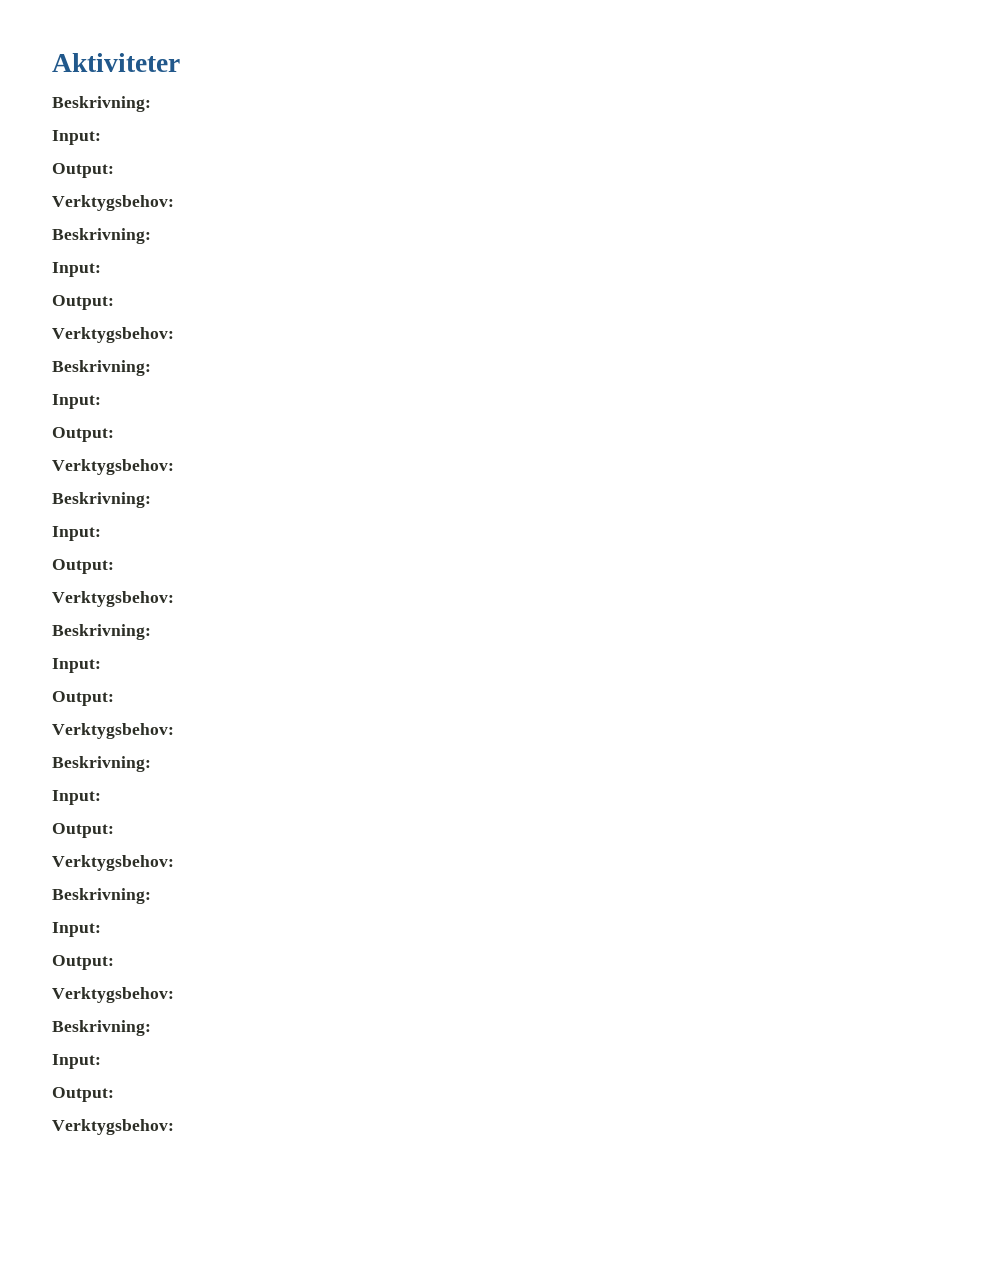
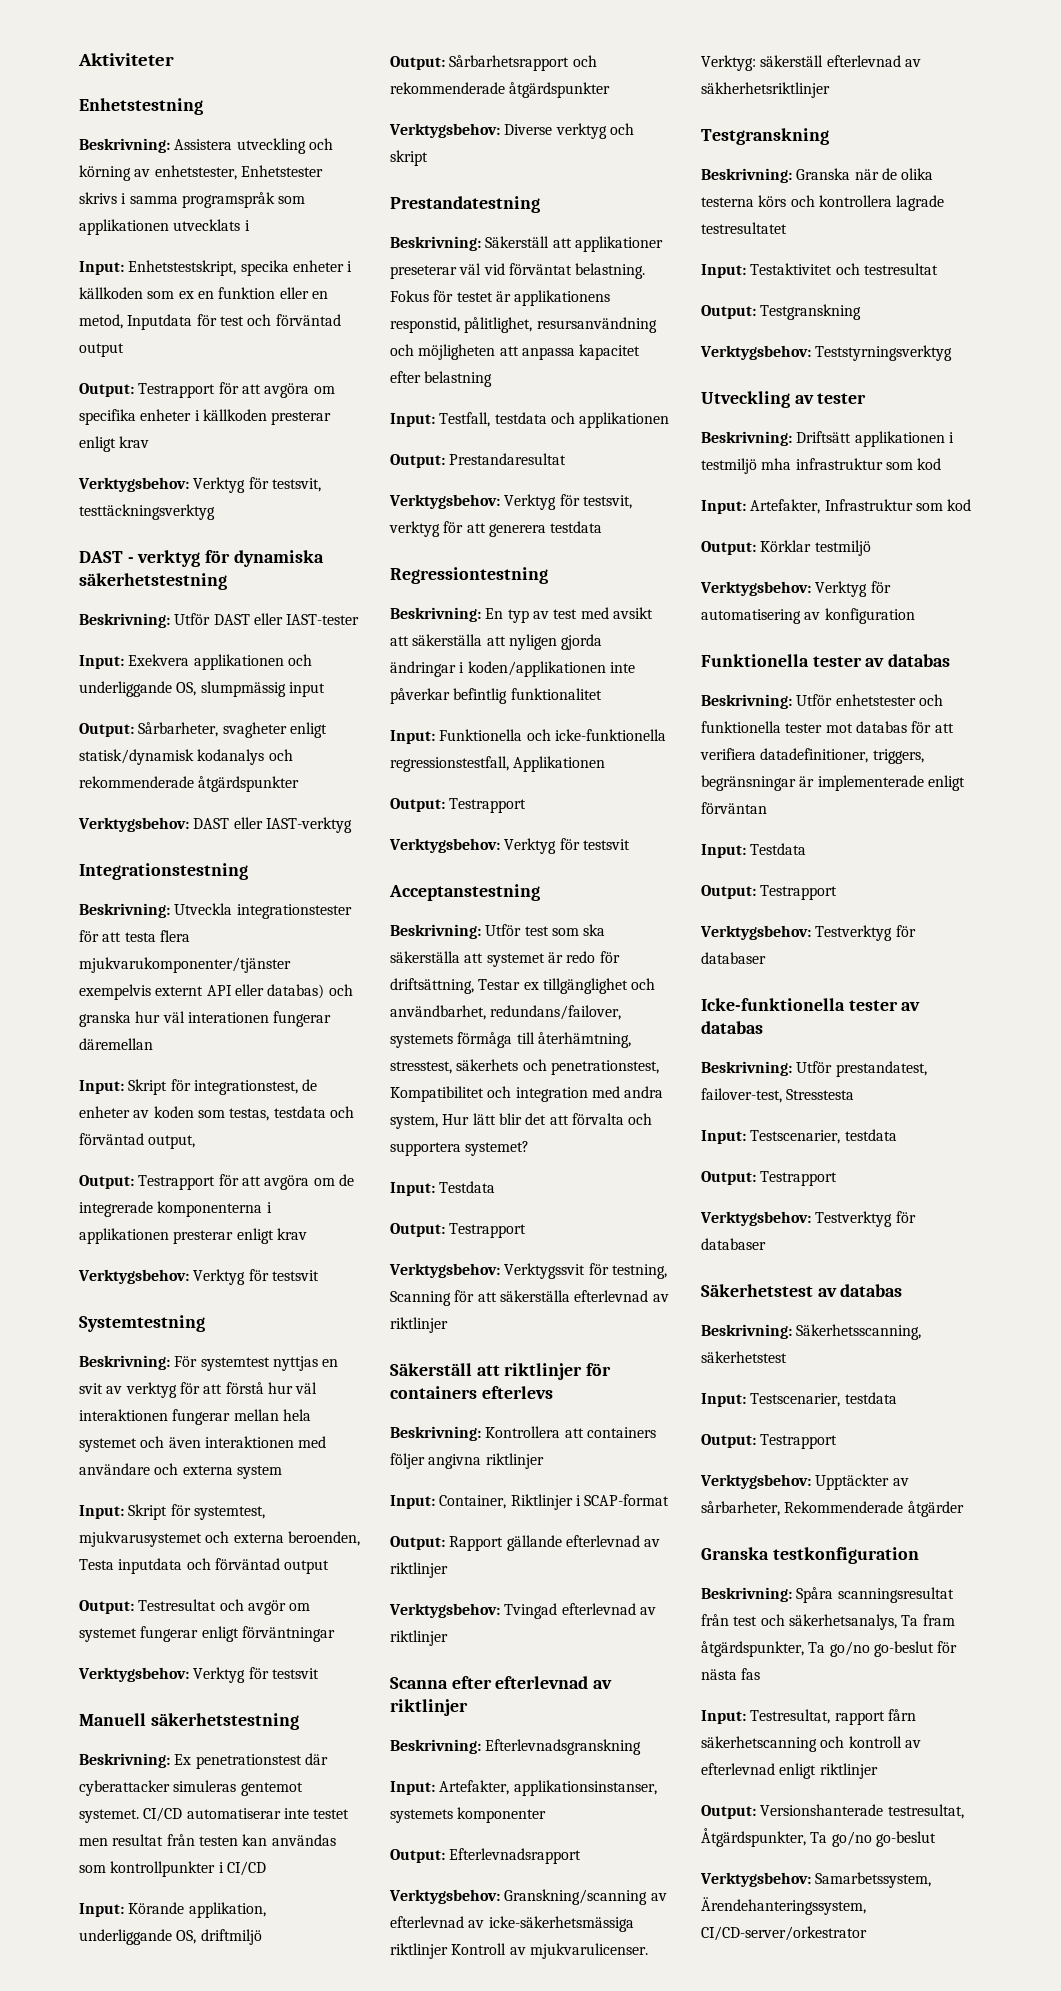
[52,96,151,112] [52,130,101,145] [52,163,114,178] [52,195,174,211] [52,228,151,244] [52,262,101,277] [52,295,114,310] [52,327,174,343] [52,360,151,376] [52,394,101,409] [52,427,114,442] [52,459,174,475] [52,492,151,508] [52,526,101,541] [52,559,114,574] [52,591,174,607] [52,624,151,640] [52,658,101,673] [52,691,114,706] [52,723,174,739] [52,756,151,772] [52,790,101,805] [52,823,114,838] [52,855,174,871] [52,888,151,904] [52,922,101,937] [52,955,114,970] [52,987,174,1003] [52,1020,151,1036] [52,1054,101,1069] [52,1087,114,1102] [52,1119,174,1135] // Beskrivning: // Input: // Output: // Verktygsbehov: // Beskrivning: // Input: // Output: // Verktygsbehov: // Beskrivning: // Input: // Output: // Verktygsbehov: // Beskrivning: // Input: // Output: // Verktygsbehov: // Beskrivning: // Input: // Output: // Verktygsbehov: // Beskrivning: // Input: // Output: // Verktygsbehov: // Beskrivning: // Input: // Output: // Verktygsbehov: // Beskrivning: // Input: // Output: // Verktygsbehov: -> [79,98,203,115] [79,138,333,154] [79,165,323,181] [79,192,306,208] [79,219,250,235] [79,260,353,276] [79,287,328,299] [79,314,341,330] [79,343,124,357] [79,382,335,398] [79,409,332,425] [79,436,150,452] [78,477,321,493] [79,504,215,520] [79,550,324,567] [79,573,227,590] [79,613,360,628] [79,654,312,670] [79,681,325,697] [79,722,327,738] [79,749,293,765] [79,776,300,792] [78,817,352,833] [79,863,248,880] [79,903,352,919] [79,930,190,942] [79,957,291,973] [79,984,353,1000] [79,1011,332,1027] [79,1038,153,1050] [79,1079,318,1095] [79,1106,354,1121] [79,1133,196,1149] [79,1174,354,1190] [79,1201,272,1217] [79,1228,307,1244] [78,1269,319,1285] [79,1315,205,1332] [79,1355,339,1371] [79,1382,318,1398] [79,1409,311,1425] [79,1436,327,1452] [79,1463,282,1479] [79,1504,265,1520] [79,1531,360,1547] [79,1558,330,1574] [79,1599,311,1615] [79,1626,335,1642] [78,1667,319,1683] [79,1713,299,1730] [79,1753,328,1769] [79,1780,303,1796] [79,1807,350,1823] [79,1834,336,1846] [79,1861,266,1877] [79,1902,266,1918] [79,1929,262,1945] [390,55,597,71] [390,82,611,98] [389,123,634,139] [390,150,428,166] [390,196,540,213] [390,236,663,252] [390,263,646,279] [390,290,611,306] [390,317,657,333] [390,344,641,360] [390,371,493,387] [390,412,670,428] [390,453,567,468] [389,494,632,510] [389,521,603,537] [390,567,548,584] [390,607,653,623] [390,634,603,650] [390,661,635,677] [390,688,602,704] [390,729,666,744] [390,756,606,772] [390,798,527,813] [389,838,630,854] [389,884,540,901] [390,924,606,939] [390,951,620,967] [390,978,656,994] [390,1005,622,1020] [390,1032,631,1048] [390,1059,659,1075] [390,1086,664,1102] [390,1113,653,1129] [390,1141,530,1156] [390,1181,496,1196] [390,1223,527,1238] [389,1263,667,1279] [390,1290,669,1306] [390,1317,448,1333] [390,1363,612,1380] [390,1386,553,1399] [390,1426,656,1441] [390,1453,544,1469] [390,1494,670,1510] [390,1535,661,1551] [390,1562,448,1578] [389,1603,656,1619] [390,1630,448,1646] [390,1676,613,1689] [390,1699,468,1716] [390,1739,642,1755] [390,1780,657,1796] [390,1807,547,1823] [390,1848,582,1864] [389,1889,667,1905] [390,1916,634,1932] [390,1943,648,1959] [701,55,921,71] [701,82,830,98] [701,128,829,145] [701,168,934,183] [701,195,945,211] [701,222,787,234] [701,263,938,278] [701,304,862,320] [700,345,953,361] [701,391,867,408] [701,431,954,447] [701,458,942,474] [701,499,972,514] [701,540,871,556] [700,581,891,597] [701,608,915,624] [701,654,951,667] [701,694,943,709] [701,721,954,733] [700,748,924,764] [701,775,965,791] [701,802,767,814] [701,843,807,858] [701,885,838,900] [700,925,916,941] [701,952,766,964] [701,998,921,1011] [701,1021,763,1034] [701,1061,927,1077] [701,1088,855,1103] [701,1129,897,1144] [701,1171,838,1186] [700,1211,916,1227] [701,1238,766,1250] [701,1284,903,1297] [701,1324,922,1340] [701,1351,787,1363] [701,1392,897,1407] [701,1434,838,1449] [700,1474,909,1490] [701,1501,964,1517] [701,1547,919,1564] [701,1587,954,1603] [701,1614,955,1630] [701,1641,958,1657] [701,1668,761,1680] [701,1709,916,1725] [701,1736,921,1752] [701,1763,878,1779] [701,1804,964,1819] [701,1828,936,1847] [700,1872,932,1888] [701,1897,866,1915] [701,1926,867,1941] // Enhetstestning // Beskrivning: Assistera utveckling och körning av enhetstester, Enhetstester skrivs i samma programspråk som applikationen utvecklats i // Input: Enhetstestskript, specika enheter i källkoden som ex en funktion eller en metod, Inputdata för test och förväntad output // Output: Testrapport för att avgöra om specifika enheter i källkoden presterar enligt krav // Verktygsbehov: Verktyg för testsvit, testtäckningsverktyg // DAST - verktyg för dynamiska säkerhetstestning // Beskrivning: Utför DAST eller IAST-tester // Input: Exekvera applikationen och underliggande OS, slumpmässig input // Output: Sårbarheter, svagheter enligt statisk/dynamisk kodanalys och rekommenderade åtgärdspunkter // Verktygsbehov: DAST eller IAST-verktyg // Integrationstestning // Beskrivning: Utveckla integrationstester för att testa flera mjukvarukomponenter/tjänster exempelvis externt API eller databas) och granska hur väl interationen fungerar däremellan // Input: Skript för integrationstest, de enheter av koden som testas, testdata och förväntad output, // Output: Testrapport för att avgöra om de integrerade komponenterna i applikationen presterar enligt krav // Verktygsbehov: Verktyg för testsvit // Systemtestning // Beskrivning: För systemtest nyttjas en svit av verktyg för att förstå hur väl interaktionen fungerar mellan hela systemet och även interaktionen med användare och externa system // Input: Skript för systemtest, mjukvarusystemet och externa beroenden, Testa inputdata och förväntad output // Output: Testresultat och avgör om systemet fungerar enligt förväntningar // Verktygsbehov: Verktyg för testsvit // Manuell säkerhetstestning // Beskrivning: Ex penetrationstest där cyberattacker simuleras gentemot systemet. CI/CD automatiserar inte testet men resultat från testen kan användas som kontrollpunkter i CI/CD // Input: Körande applikation, underliggande OS, driftmiljö // Output: Sårbarhetsrapport och rekommenderade åtgärdspunkter // Verktygsbehov: Diverse verktyg och skript // Prestandatestning // Beskrivning: Säkerställ att applikationer preseterar väl vid förväntat belastning. Fokus för testet är applikationens responstid, pålitlighet, resursanvändning och möjligheten att anpassa kapacitet efter belastning // Input: Testfall, testdata och applikationen // Output: Prestandaresultat // Verktygsbehov: Verktyg för testsvit, verktyg för att generera testdata // Regressiontestning // Beskrivning: En typ av test med avsikt att säkerställa att nyligen gjorda ändringar i koden/applikationen inte påverkar befintlig funktionalitet // Input: Funktionella och icke-funktionella regressionstestfall, Applikationen // Output: Testrapport // Verktygsbehov: Verktyg för testsvit // Acceptanstestning // Beskrivning: Utför test som ska säkerställa att systemet är redo för driftsättning, Testar ex tillgänglighet och användbarhet, redundans/failover, systemets förmåga till återhämtning, stresstest, säkerhets och penetrationstest, Kompatibilitet och integration med andra system, Hur lätt blir det att förvalta och supportera systemet? // Input: Testdata // Output: Testrapport // Verktygsbehov: Verktygssvit för testning, Scanning för att säkerställa efterlevnad av riktlinjer // Säkerställ att riktlinjer för containers efterlevs // Beskrivning: Kontrollera att containers följer angivna riktlinjer // Input: Container, Riktlinjer i SCAP-format // Output: Rapport gällande efterlevnad av riktlinjer // Verktygsbehov: Tvingad efterlevnad av riktlinjer // Scanna efter efterlevnad av riktlinjer // Beskrivning: Efterlevnadsgranskning // Input: Artefakter, applikationsinstanser, systemets komponenter // Output: Efterlevnadsrapport // Verktygsbehov: Granskning/scanning av efterlevnad av icke-säkerhetsmässiga riktlinjer Kontroll av mjukvarulicenser. Verktyg: säkerställ efterlevnad av säkherhetsriktlinjer // Testgranskning // Beskrivning: Granska när de olika testerna körs och kontrollera lagrade testresultatet // Input: Testaktivitet och testresultat // Output: Testgranskning // Verktygsbehov: Teststyrningsverktyg // Utveckling av tester // Beskrivning: Driftsätt applikationen i testmiljö mha infrastruktur som kod // Input: Artefakter, Infrastruktur som kod // Output: Körklar testmiljö // Verktygsbehov: Verktyg för automatisering av konfiguration // Funktionella tester av databas // Beskrivning: Utför enhetstester och funktionella tester mot databas för att verifiera datadefinitioner, triggers, begränsningar är implementerade enligt förväntan // Input: Testdata // Output: Testrapport // Verktygsbehov: Testverktyg för databaser // Icke-funktionella tester av databas // Beskrivning: Utför prestandatest, failover-test, Stresstesta // Input: Testscenarier, testdata // Output: Testrapport // Verktygsbehov: Testverktyg för databaser // Säkerhetstest av databas // Beskrivning: Säkerhetsscanning, säkerhetstest // Input: Testscenarier, testdata // Output: Testrapport // Verktygsbehov: Upptäckter av sårbarheter, Rekommenderade åtgärder // Granska testkonfiguration // Beskrivning: Spåra scanningsresultat från test och säkerhetsanalys, Ta fram åtgärdspunkter, Ta go/no go-beslut för nästa fas // Input: Testresultat, rapport fårn säkerhetscanning och kontroll av efterlevnad enligt riktlinjer // Output: Versionshanterade testresultat, Åtgärdspunkter, Ta go/no go-beslut // Verktygsbehov: Samarbetssystem, Ärendehanteringssystem, CI/CD-server/orkestrator

